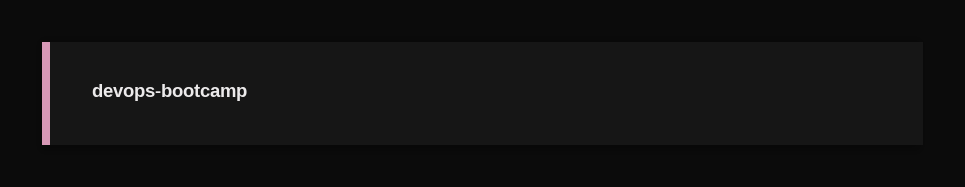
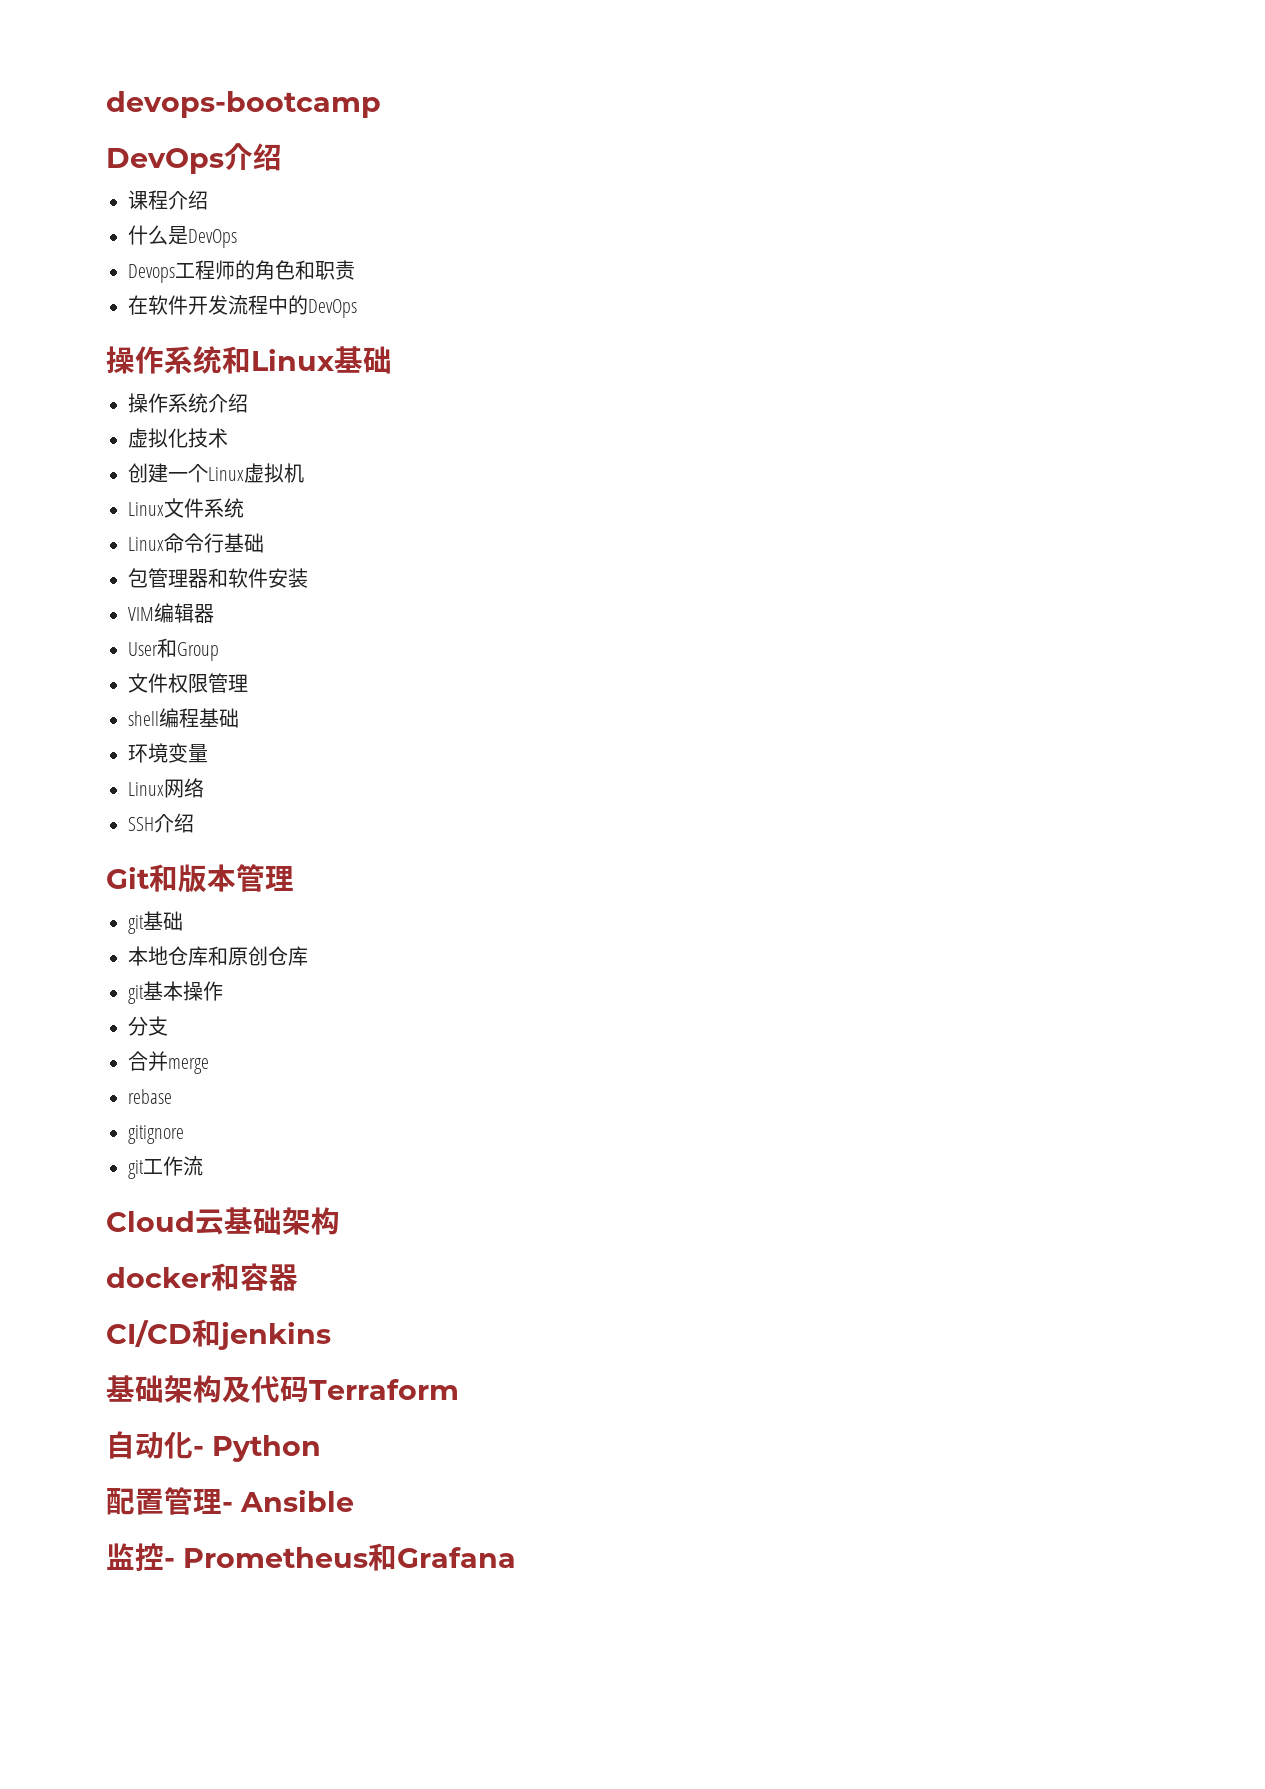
(247, 92) none -> [106,143,282,174] [128,190,208,210] [128,225,237,248] [128,260,355,283] [128,295,357,318] [106,346,392,374] [128,393,248,413] [128,428,228,448] [128,463,304,483] [128,498,244,518] [128,533,264,553] [128,568,308,588] [128,603,214,623] [128,638,219,661] [128,673,248,693] [128,708,239,728] [128,743,208,763] [128,778,204,798] [128,813,194,833] [106,864,294,892] [128,911,183,934] [128,946,308,966] [128,981,223,1004] [128,1016,168,1036] [128,1051,209,1074] [128,1089,172,1104] [128,1125,184,1144] [128,1156,203,1179] [106,1207,340,1235] [106,1263,298,1291] [106,1319,331,1350] [106,1375,459,1403] [106,1431,321,1462] [106,1487,354,1515] [106,1543,516,1571] // DevOps介绍 // 课程介绍 // 什么是DevOps // Devops工程师的角色和职责 // 在软件开发流程中的DevOps // 操作系统和Linux基础 // 操作系统介绍 // 虚拟化技术 // 创建一个Linux虚拟机 // Linux文件系统 // Linux命令行基础 // 包管理器和软件安装 // VIM编辑器 // User和Group // 文件权限管理 // shell编程基础 // 环境变量 // Linux网络 // SSH介绍 // Git和版本管理 // git基础 // 本地仓库和原创仓库 // git基本操作 // 分支 // 合并merge // rebase // gitignore // git工作流 // Cloud云基础架构 // docker和容器 // CI/CD和jenkins // 基础架构及代码Terraform // 自动化- Python // 配置管理- Ansible // 监控- Prometheus和Grafana

